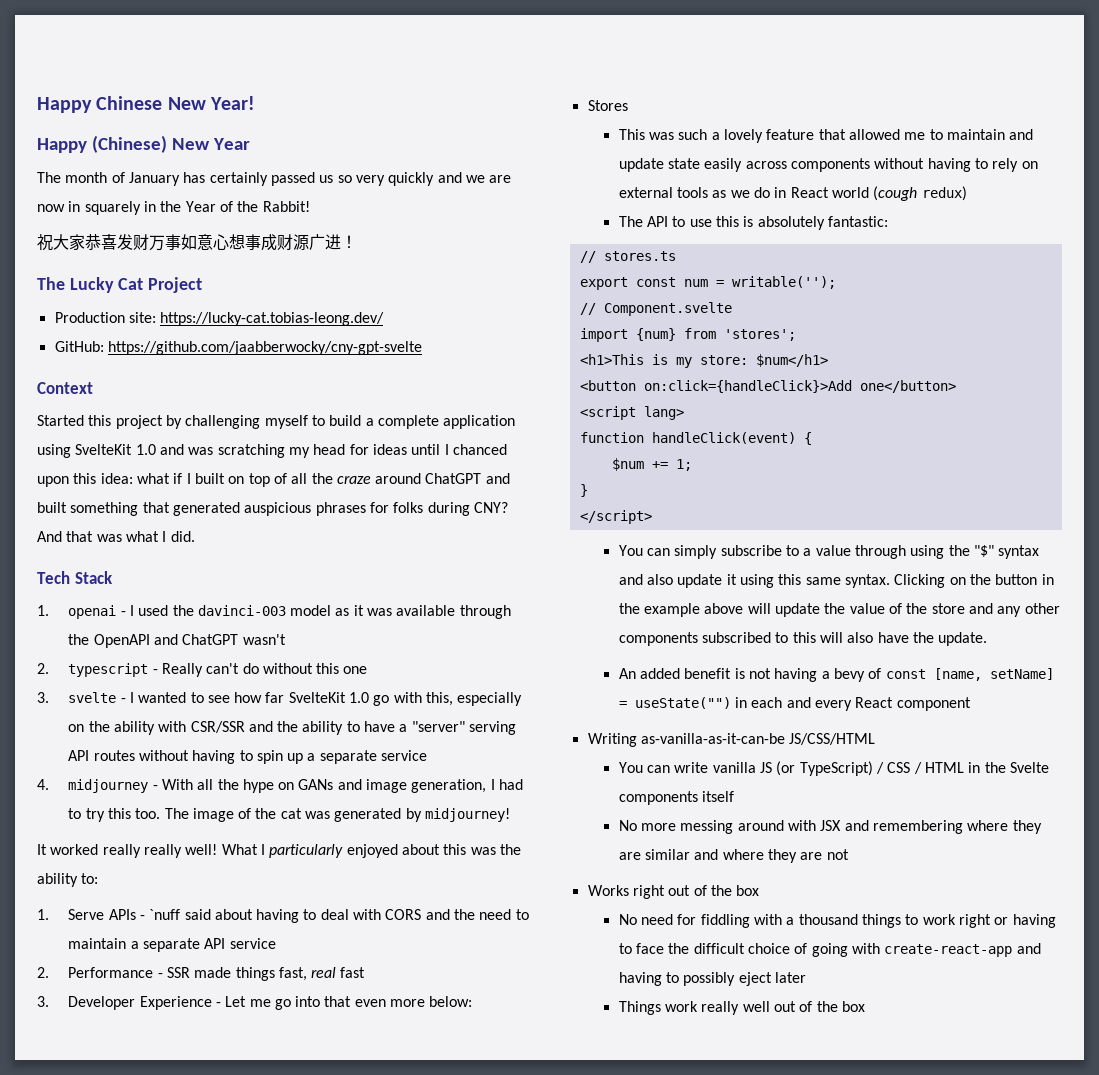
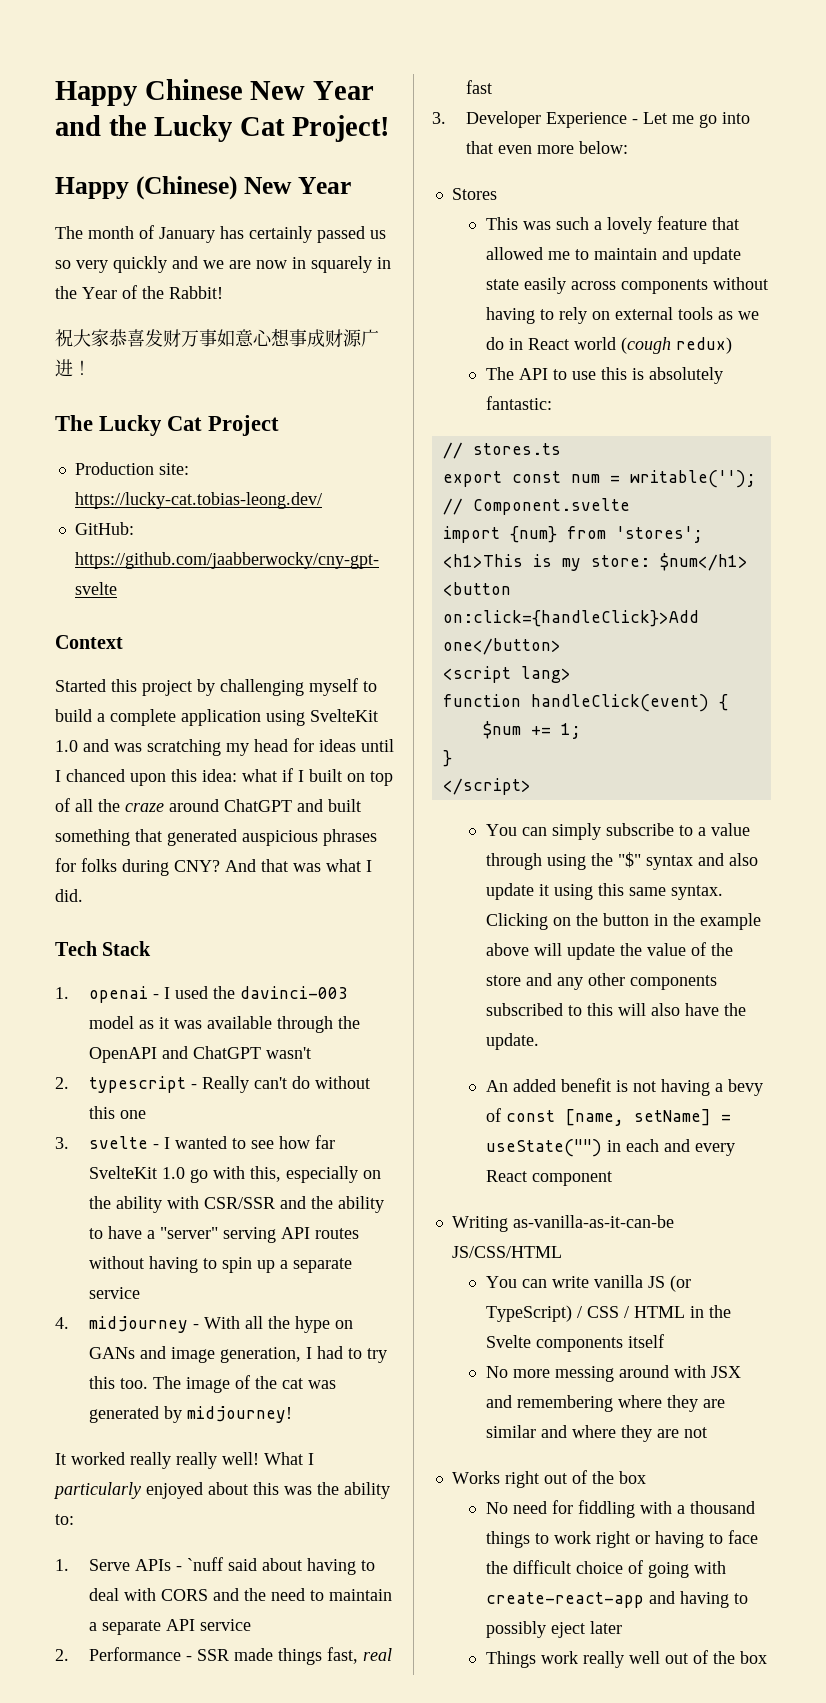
[209,96,255,110] Year! -> [313,81,375,100] [55,115,389,142] Year and the Lucky Cat Project!

